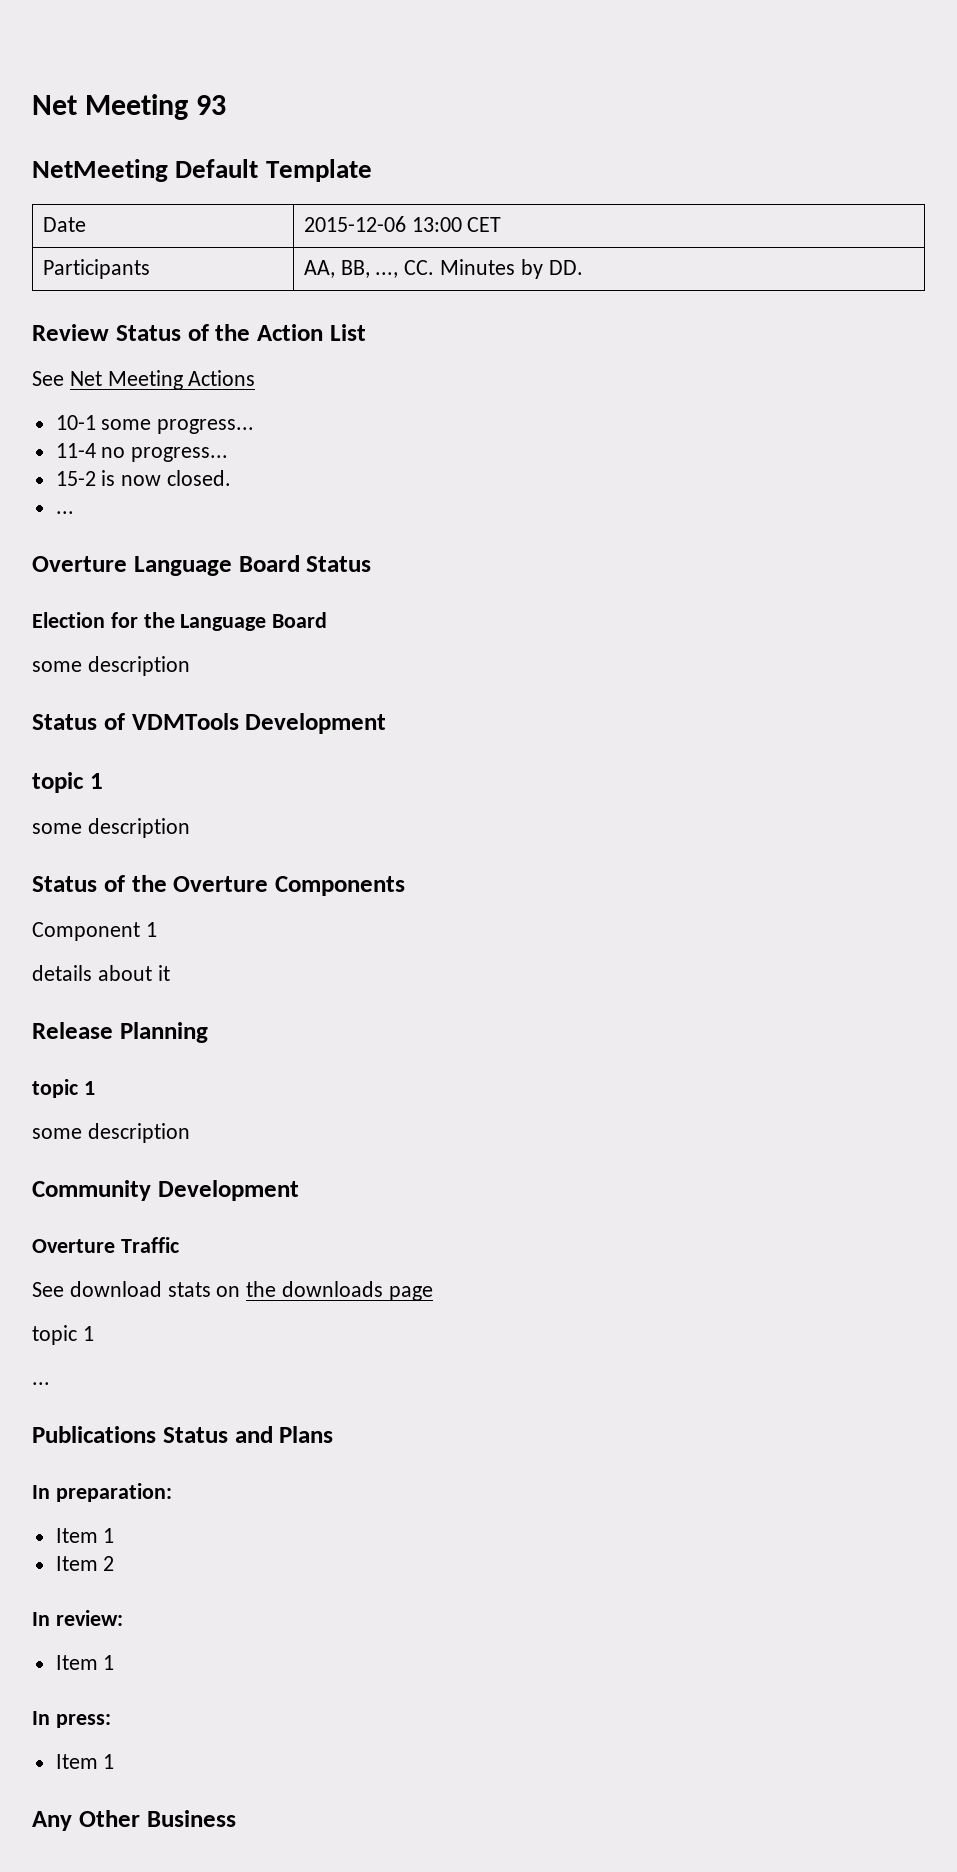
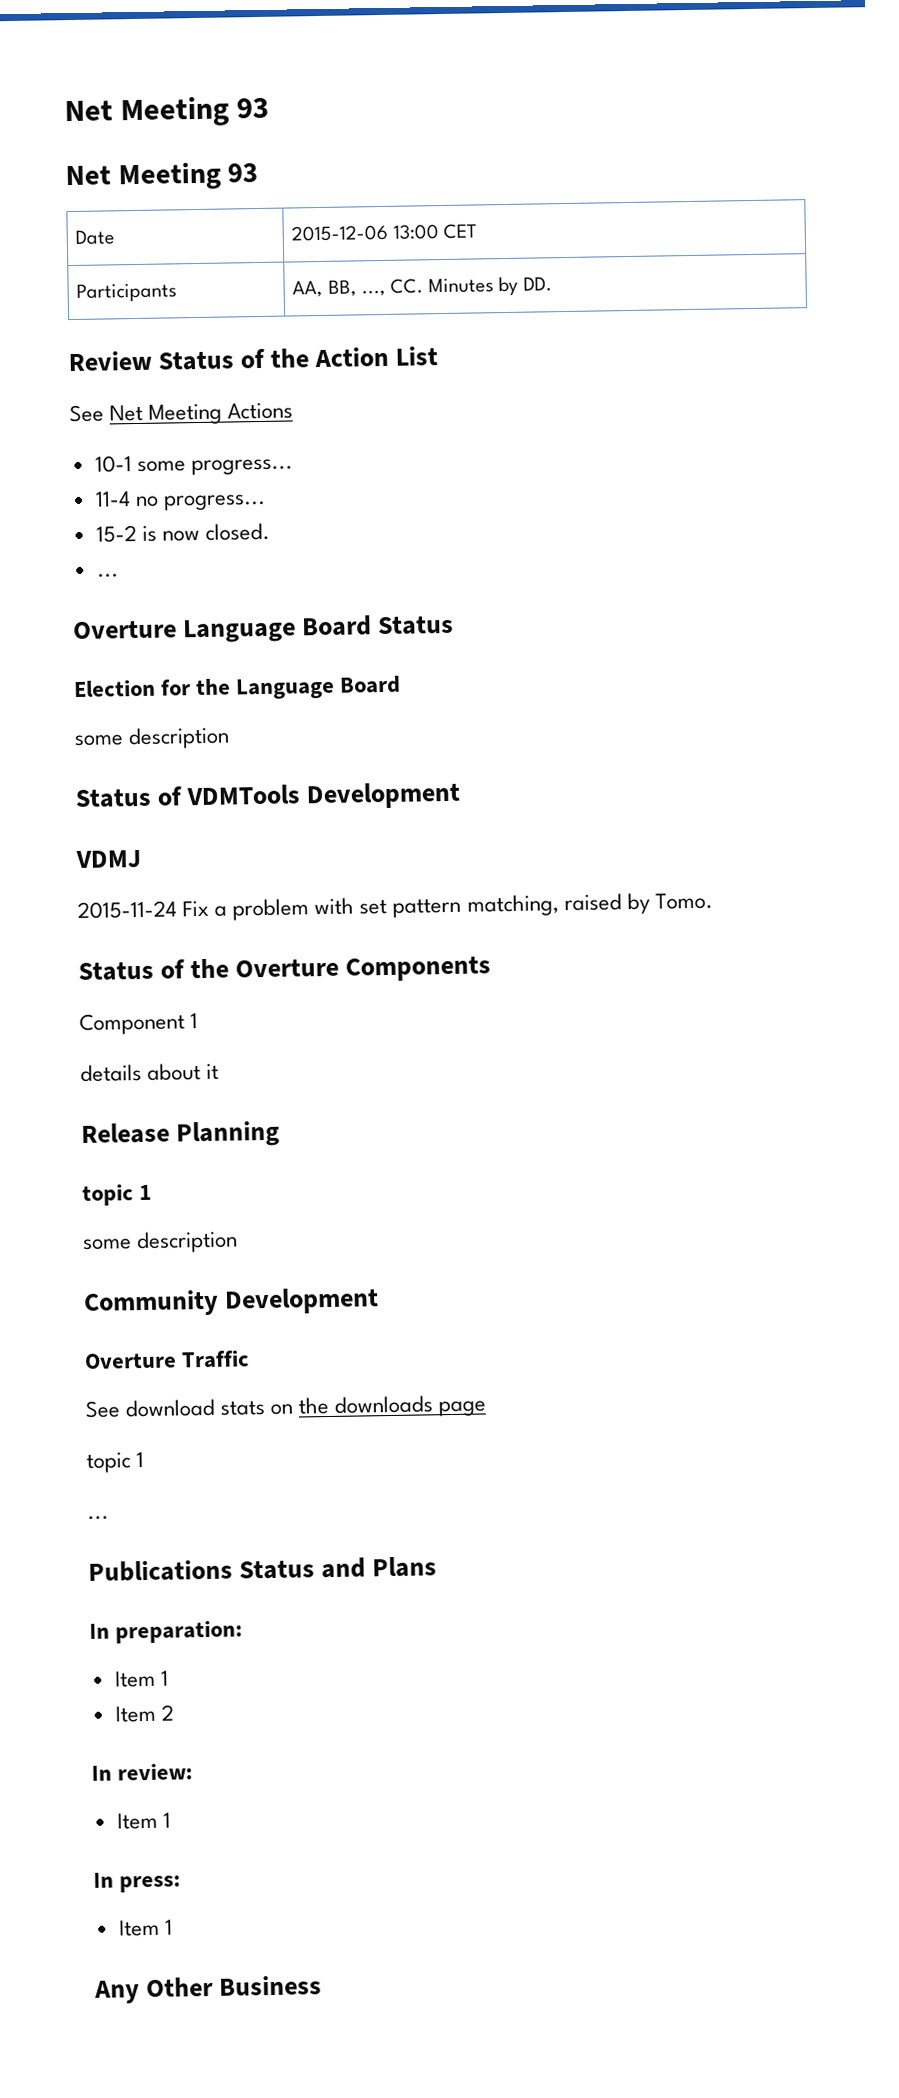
[32,94,226,120] [32,159,372,182] Net Meeting 93 // NetMeeting Default Template -> [64,96,270,128] [65,161,259,191] Net Meeting 93 // Net Meeting 93
[32,772,103,793] [32,818,190,838] topic 1 // some description -> [75,849,142,869] [77,892,713,921] VDMJ // 2015-11-24 Fix a problem with set pattern matching, raised by Tomo.

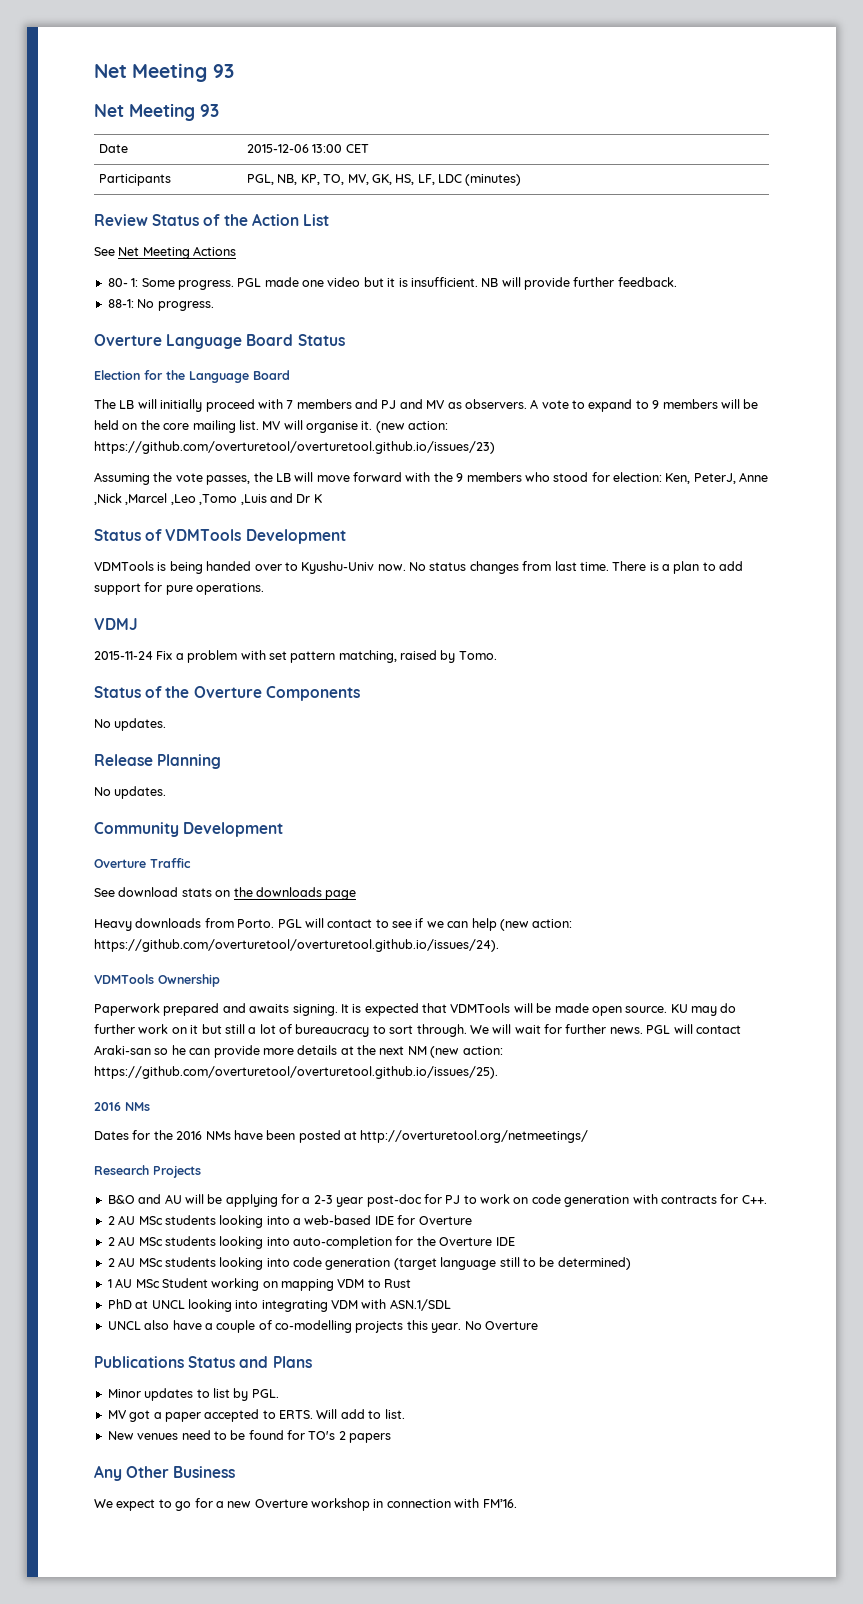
[292,276,552,298] AA, BB, ..., CC. Minutes by DD. -> [247,174,522,186] PGL, NB, KP, TO, MV, GK, HS, LF, LDC (minutes)
[94,455,293,476] [94,491,266,511] [95,522,270,543] [96,573,119,578] 10-1 some progress... // 11-4 no progress... // 15-2 is now closed. // ... -> [107,277,677,290] [107,299,214,311] 80- 1: Some progress. PGL made one video but it is insufficient. NB will provide further feedback. // 88-1: No progress.
[74,726,231,750] [75,781,462,810] some description // Status of VDMTools Development -> [94,399,759,412] [94,420,449,433] [94,441,495,454] [94,472,769,485] [94,493,322,505] [94,529,346,544] [94,561,744,574] [94,582,265,595] The LB will initially proceed with 7 members and PJ and MV as observers. A vote to expand to 9 members will be held on the core mailing list. MV will organise it. (new action: https://github.com/overturetool/overturetool.github.io/issues/23) // Assuming the vote passes, the LB will move forward with the 9 members who stood for election: Ken, PeterJ, Anne ,Nick ,Marcel ,Leo ,Tomo ,Luis and Dr K // Status of VDMTools Development // VDMTools is being handed over to Kyushu-Univ now. No status changes from last time. There is a plan to add support for pure operations.
[79,1012,199,1035] [80,1063,220,1082] [81,1120,281,1148] [82,1184,153,1206] [83,1230,239,1254] Component 1 // details about it // Release Planning // topic 1 // some description -> [94,718,167,731] [94,754,222,769] [94,786,167,799] No updates. // Release Planning // No updates.
[86,1452,145,1473] [87,1515,109,1520] [88,1556,438,1582] [89,1620,244,1644] [114,1670,169,1688] [114,1704,174,1723] [91,1763,194,1781] [116,1812,171,1830] [93,1872,182,1893] [118,1919,173,1937] [94,1975,323,2004] topic 1 // ... // Publications Status and Plans // In preparation: // Item 1 // Item 2 // In review: // Item 1 // In press: // Item 1 // Any Other Business -> [94,918,573,931] [94,939,499,952] [94,974,220,987] [94,1003,737,1016] [94,1024,741,1037] [94,1045,503,1058] [94,1066,498,1079] [94,1102,150,1111] [94,1130,589,1143] [94,1165,201,1178] [107,1194,767,1207] [107,1215,472,1228] [107,1236,515,1249] [107,1257,631,1270] [107,1278,412,1291] [107,1299,451,1312] [107,1320,538,1333] [94,1356,312,1368] [107,1388,279,1401] [107,1409,405,1422] [107,1430,392,1443] [94,1465,236,1481] [94,1498,517,1511] Heavy downloads from Porto. PGL will contact to see if we can help (new action: https://github.com/overturetool/overturetool.github.io/issues/24). // VDMTools Ownership // Paperwork prepared and awaits signing. It is expected that VDMTools will be made open source. KU may do further work on it but still a lot of bureaucracy to sort through. We will wait for further news. PGL will contact Araki-san so he can provide more details at the next NM (new action: https://github.com/overturetool/overturetool.github.io/issues/25). // 2016 NMs // Dates for the 2016 NMs have been posted at http://overturetool.org/netmeetings/ // Research Projects // B&O and AU will be applying for a 2-3 year post-doc for PJ to work on code generation with contracts for C++. // 2 AU MSc students looking into a web-based IDE for Overture // 2 AU MSc students looking into auto-completion for the Overture IDE // 2 AU MSc students looking into code generation (target language still to be determined) // 1 AU MSc Student working on mapping VDM to Rust // PhD at UNCL looking into integrating VDM with ASN.1/SDL // UNCL also have a couple of co-modelling projects this year. No Overture // Publications Status and Plans // Minor updates to list by PGL. // MV got a paper accepted to ERTS. Will add to list. // New venues need to be found for TO's 2 papers // Any Other Business // We expect to go for a new Overture workshop in connection with FM’16.

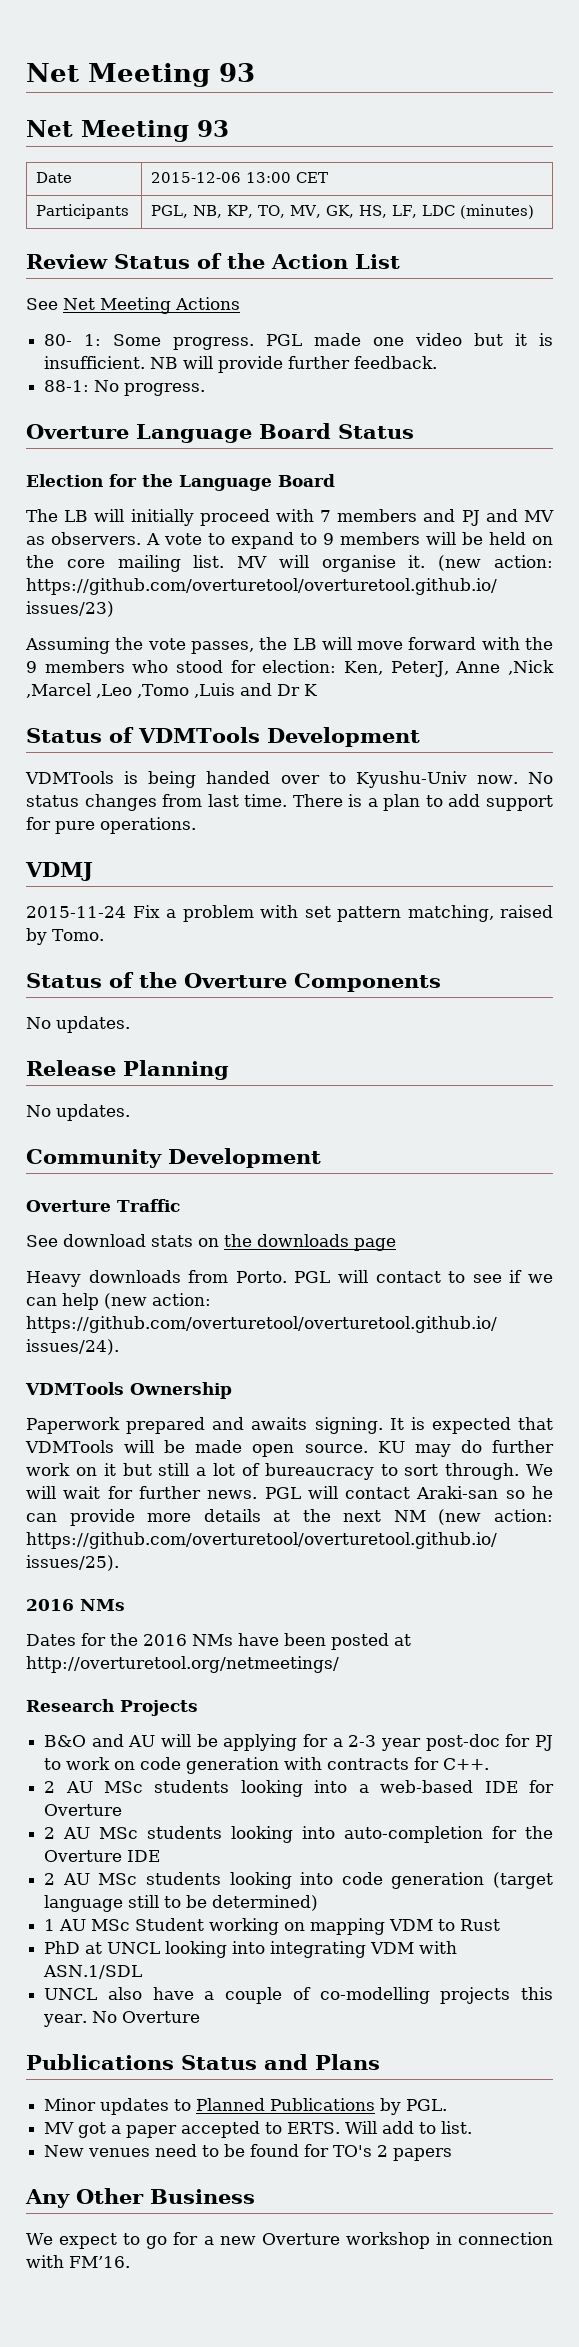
[212,1388,230,1398] list -> [196,2098,376,2111] Planned Publications

